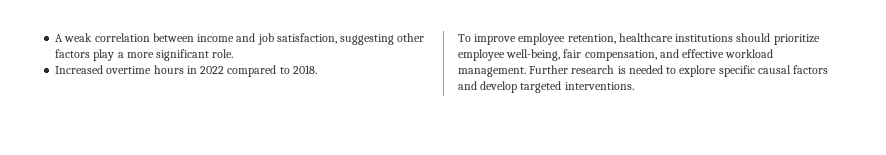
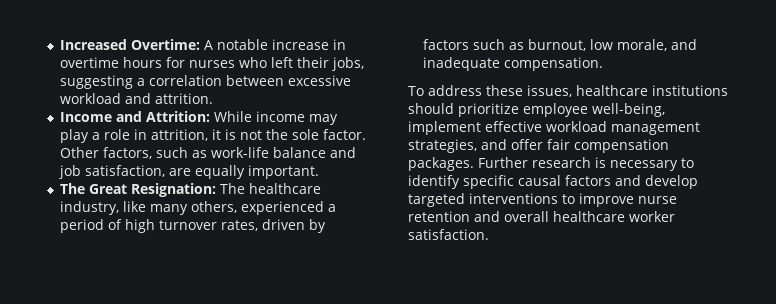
[55,33,425,45] [55,49,234,61] [55,65,317,77] [458,33,616,45] A weak correlation between income and job satisfaction, suggesting other factors play a more significant role. // Increased overtime hours in 2022 compared to 2018. // To improve employee retention, -> [59,39,346,50] [59,57,364,71] [59,75,351,89] [59,93,213,104] [59,111,338,125] [59,129,366,143] [59,147,356,159] [58,165,319,179] [59,183,321,197] [59,201,336,215] [59,219,326,233] [422,39,697,51] [422,57,603,71] [408,85,572,97] Increased Overtime: A notable increase in overtime hours for nurses who left their jobs, suggesting a correlation between excessive workload and attrition. // Income and Attrition: While income may play a role in attrition, it is not the sole factor. Other factors, such as work-life balance and job satisfaction, are equally important. // The Great Resignation: The healthcare industry, like many others, experienced a period of high turnover rates, driven by factors such as burnout, low morale, and inadequate compensation. // To address these issues,
[563,49,774,61] [458,65,717,77] fair compensation, and effective workload management. Further research is needed to explore -> [408,121,700,135] [408,139,669,153] [408,157,694,171] [408,175,460,189] implement effective workload management strategies, and offer fair compensation packages. Further research is necessary to identify
[564,82,634,90] interventions. -> [469,193,677,207] [408,211,675,222] [408,229,489,240] interventions to improve nurse retention and overall healthcare worker satisfaction.

